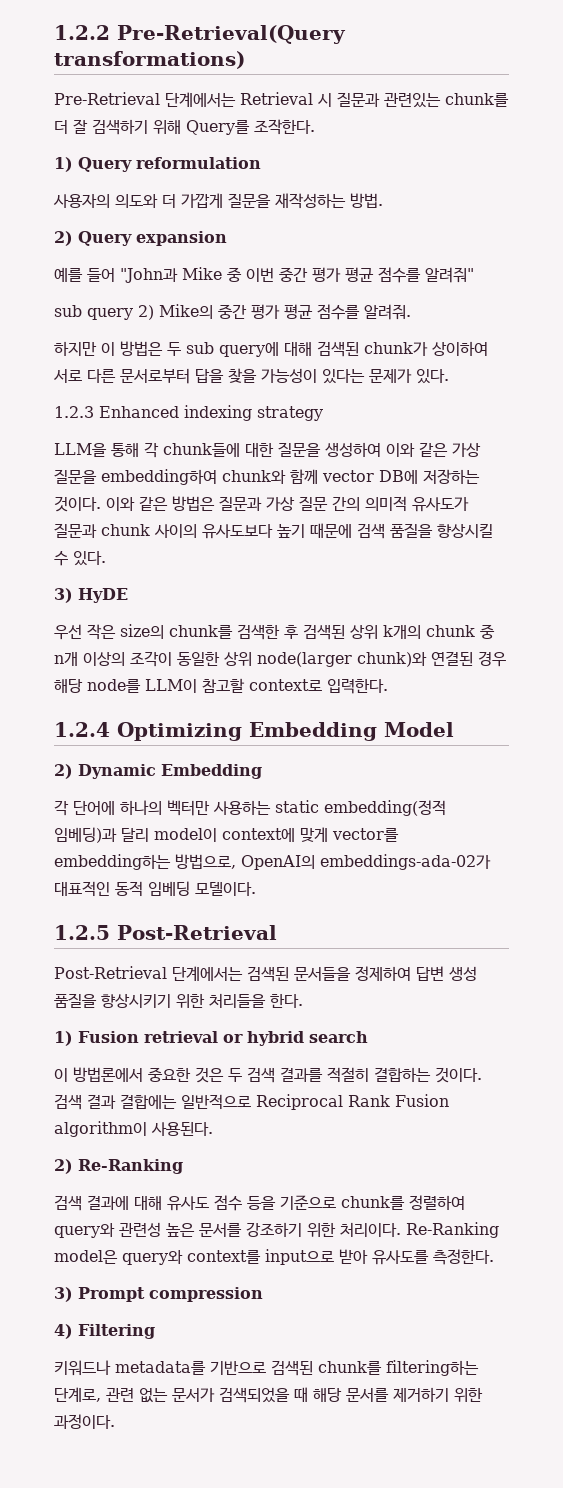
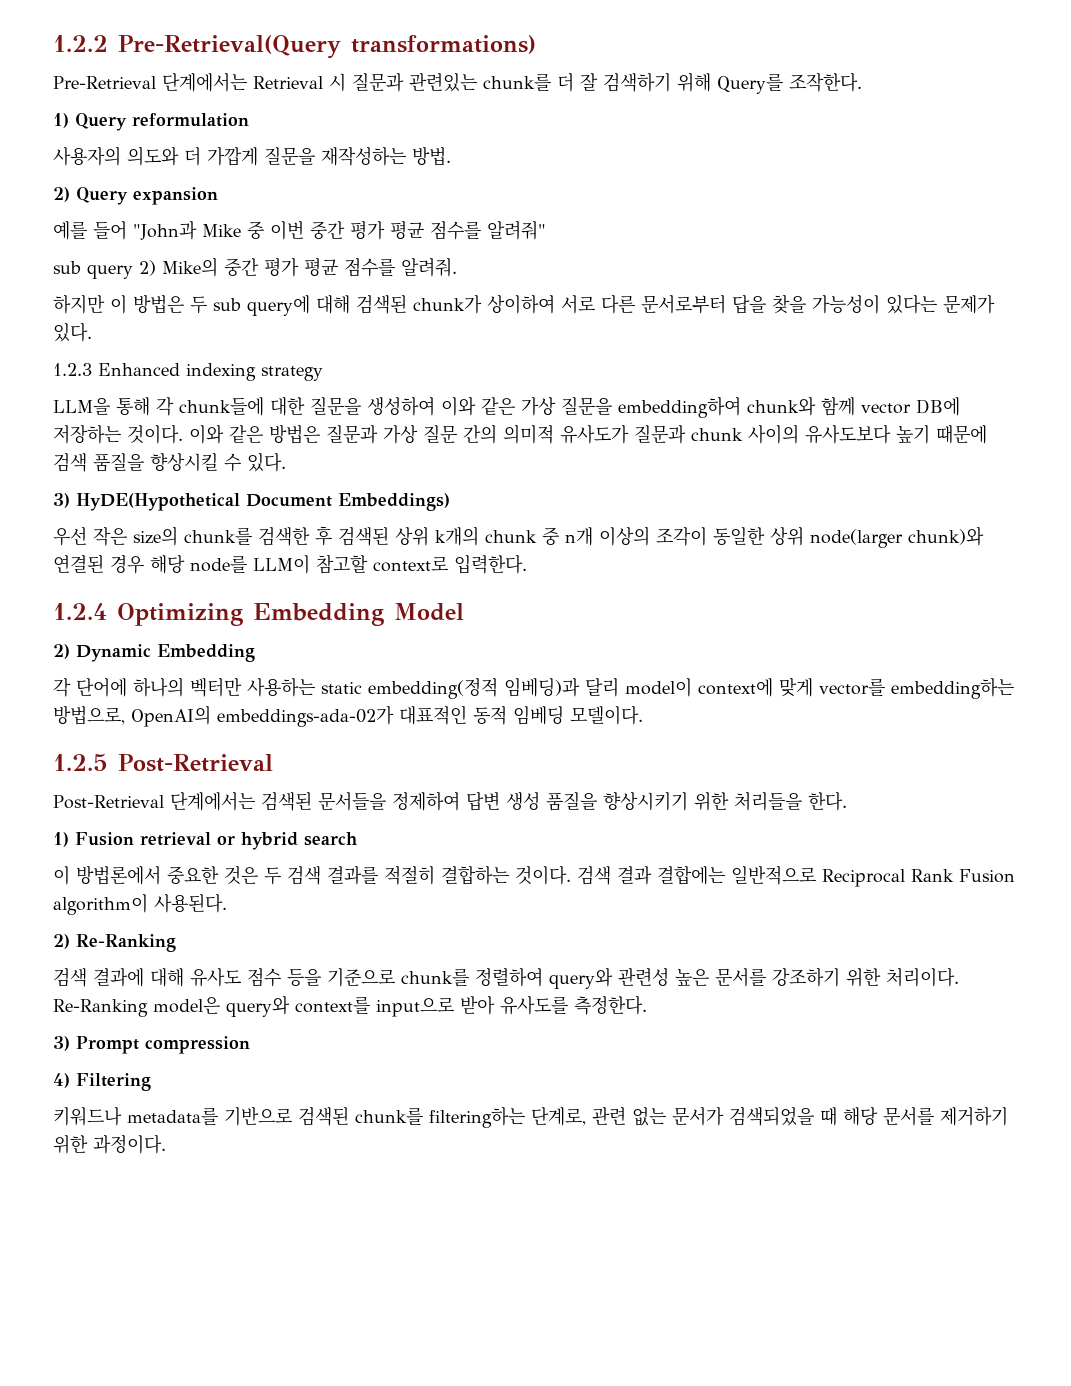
[78,588,128,603] HyDE -> [76,493,450,511] HyDE(Hypothetical Document Embeddings)

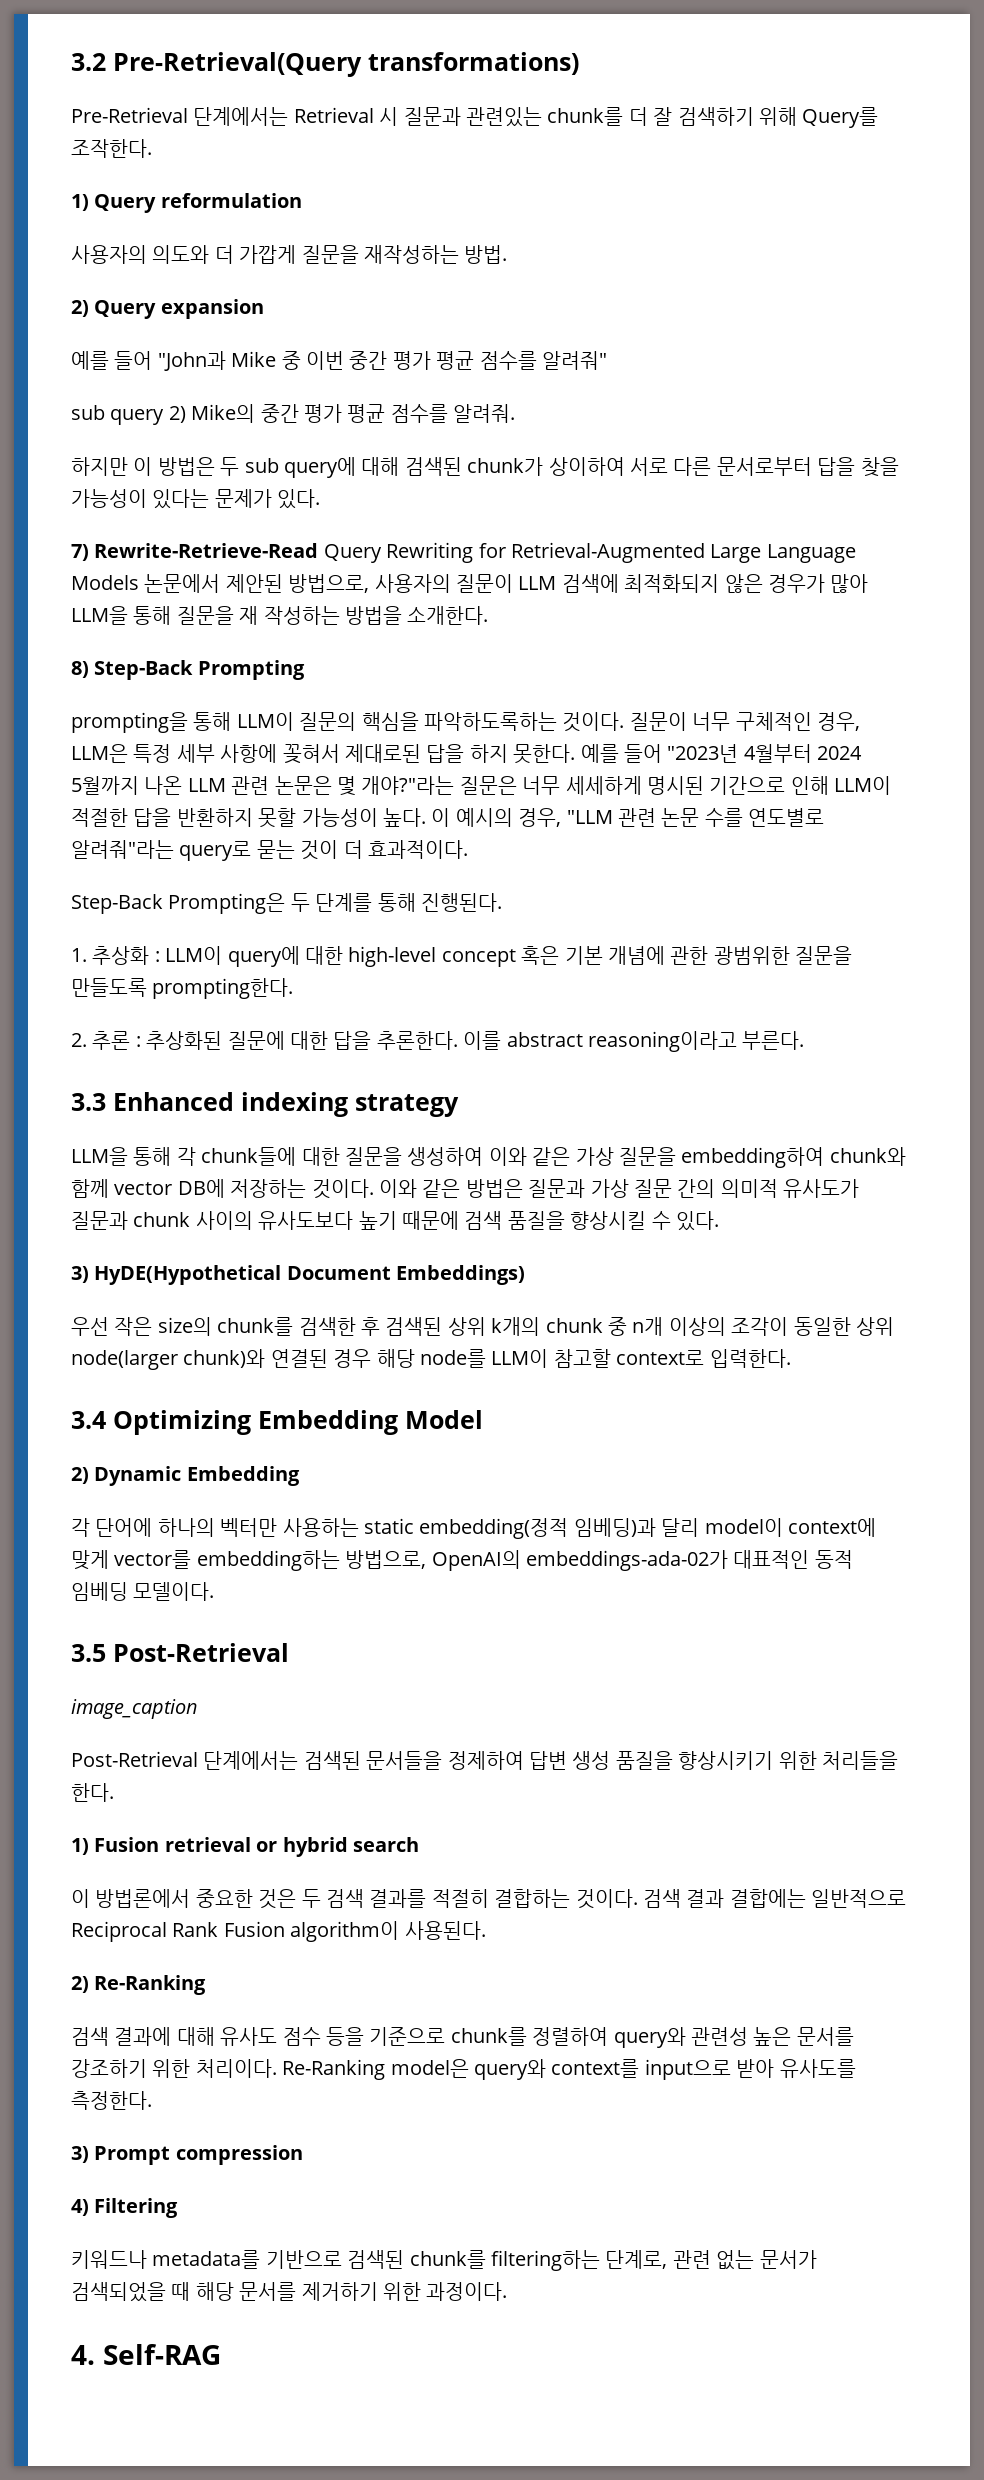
[53,35,108,52] 1.2.2 -> [71,53,106,71] 3.2
[53,363,92,376] 1.2.3 -> [71,542,856,563] [71,574,869,593] [71,606,489,625] [71,660,305,680] [71,712,860,733] [71,744,863,764] [71,776,892,796] [71,808,825,828] [71,840,468,861] [71,893,502,914] [71,946,853,967] [71,978,294,999] [71,1031,805,1052] [71,1093,106,1111] 7) Rewrite-Retrieve-Read Query Rewriting for Retrieval-Augmented Large Language Models 논문에서 제안된 방법으로, 사용자의 질문이 LLM 검색에 최적화되지 않은 경우가 많아 LLM을 통해 질문을 재 작성하는 방법을 소개한다. // 8) Step-Back Prompting // prompting을 통해 LLM이 질문의 핵심을 파악하도록하는 것이다. 질문이 너무 구체적인 경우, LLM은 특정 세부 사항에 꽂혀서 제대로된 답을 하지 못한다. 예를 들어 "2023년 4월부터 2024 5월까지 나온 LLM 관련 논문은 몇 개야?"라는 질문은 너무 세세하게 명시된 기간으로 인해 LLM이 적절한 답을 반환하지 못할 가능성이 높다. 이 예시의 경우, "LLM 관련 논문 수를 연도별로 알려줘"라는 query로 묻는 것이 더 효과적이다. // Step-Back Prompting은 두 단계를 통해 진행된다. // 1. 추상화 : LLM이 query에 대한 high-level concept 혹은 기본 개념에 관한 광범위한 질문을 만들도록 prompting한다. // 2. 추론 : 추상화된 질문에 대한 답을 추론한다. 이를 abstract reasoning이라고 부른다. // 3.3
[53,603,107,620] 1.2.4 -> [71,1411,106,1429] 3.4
[53,754,273,772] 1.2.5 Post-Retrieval -> [71,1643,289,1662] [71,1699,198,1719] 3.5 Post-Retrieval // image_caption
(166, 1144) none -> [71,2344,221,2365] // 4. Self-RAG

